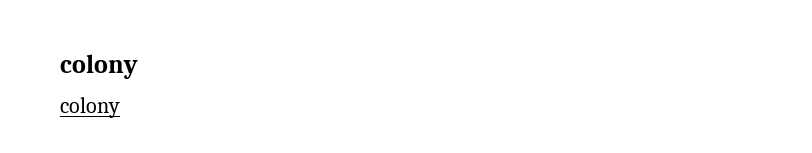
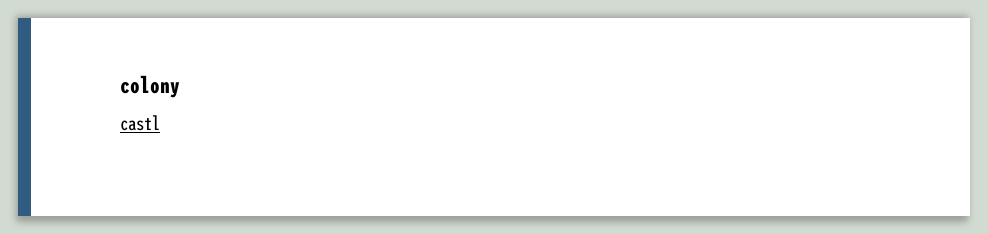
[60,97,120,118] colony -> [120,115,160,131] castl

